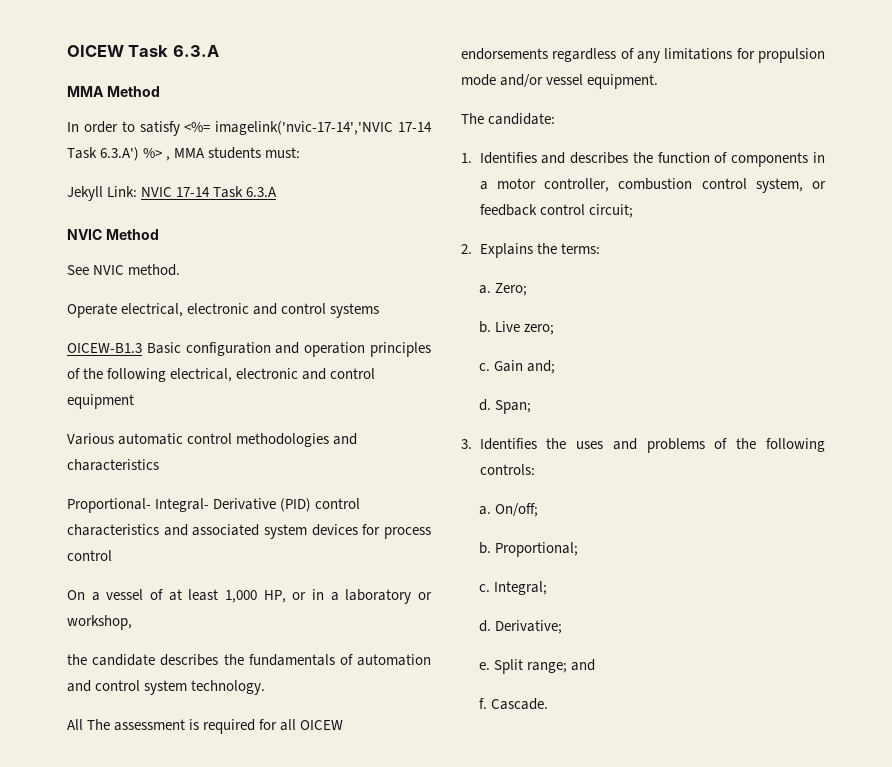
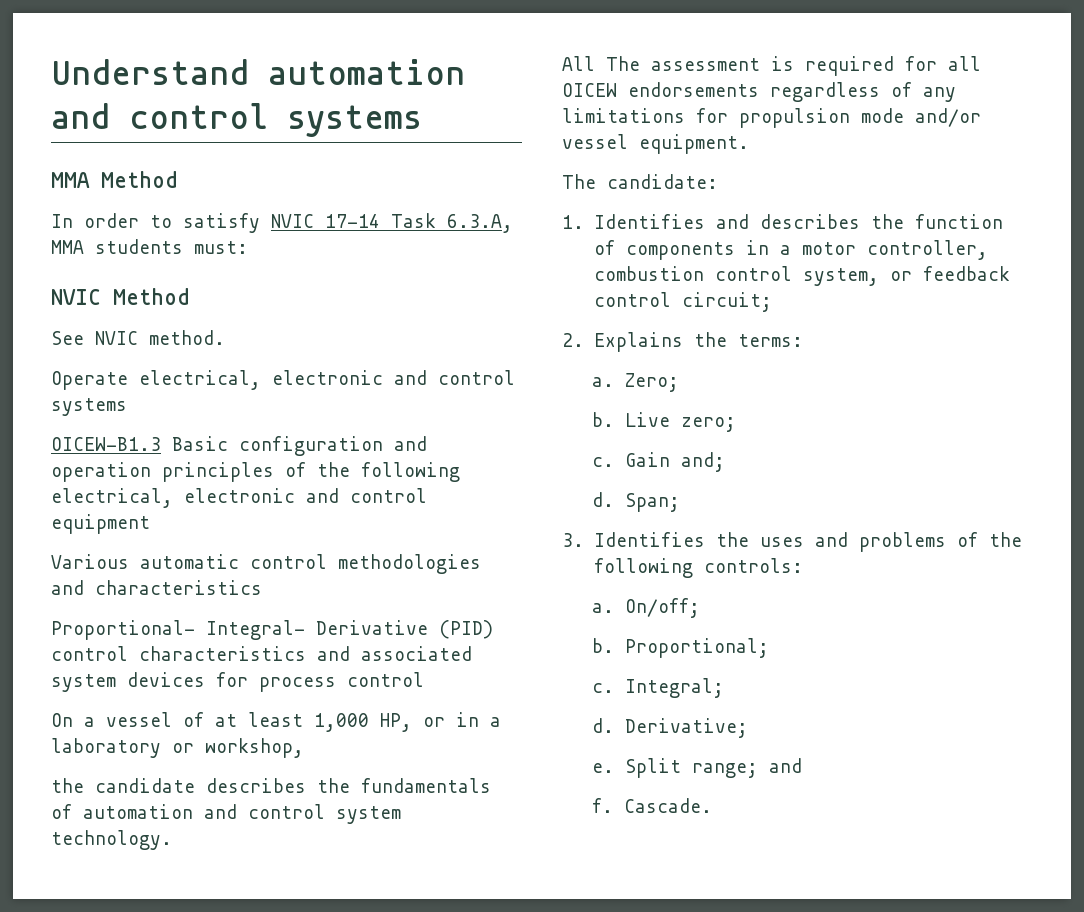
[67,45,219,57] OICEW Task 6.3.A -> [51,59,465,85] [51,103,422,137] Understand automation and control systems
[184,121,432,135] [67,147,301,161] [67,186,278,201] <%= imagelink('nvic-17-14','NVIC 17-14 Task 6.3.A') %> , MMA students must: // Jekyll Link: NVIC 17-14 Task 6.3.A -> [271,213,513,233] [51,239,248,254] NVIC 17-14 Task 6.3.A, MMA students must:

